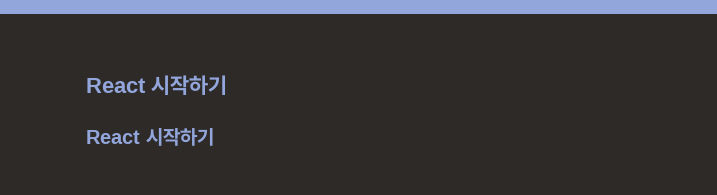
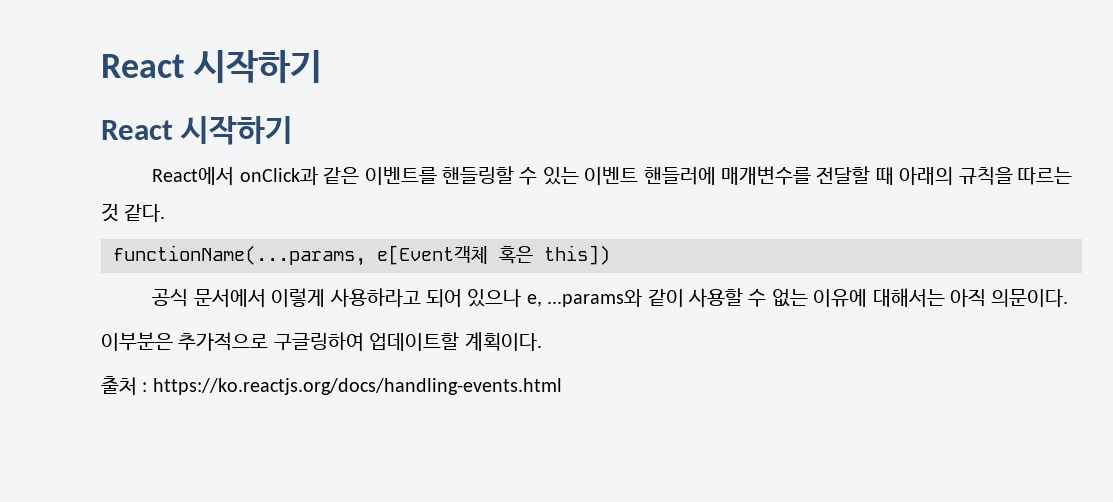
(214, 137) none -> [152,166,1072,185] [101,203,166,222] [113,245,610,266] [152,288,1069,307] [101,332,542,351] [101,376,562,395] // React에서 onClick과 같은 이벤트를 핸들링할 수 있는 이벤트 핸들러에 매개변수를 전달할 때 아래의 규칙을 따르는 것 같다. // functionName(...params, e[Event객체 혹은 this]) // 공식 문서에서 이렇게 사용하라고 되어 있으나 e, ...params와 같이 사용할 수 없는 이유에 대해서는 아직 의문이다. // 이부분은 추가적으로 구글링하여 업데이트할 계획이다. // 출처 : https://ko.reactjs.org/docs/handling-events.html

